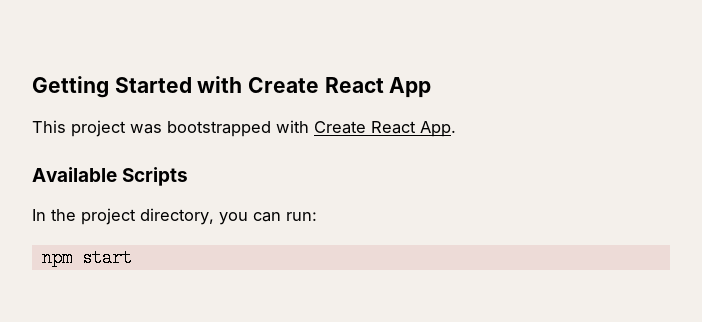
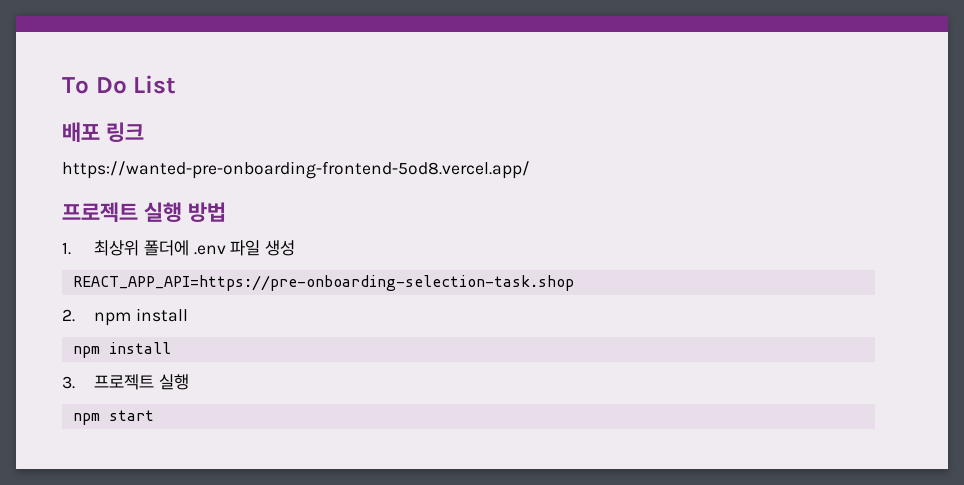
[32,76,432,98] [32,120,456,137] [32,167,189,186] [32,208,317,225] Getting Started with Create React App // This project was bootstrapped with Create React App. // Available Scripts // In the project directory, you can run: -> [62,75,177,94] [62,122,144,142] [62,161,530,179] [62,202,226,222] [62,240,296,256] [72,275,574,291] [62,308,188,326] [72,342,171,358] [62,374,189,390] To Do List // 배포 링크 // https://wanted-pre-onboarding-frontend-5od8.vercel.app/ // 프로젝트 실행 방법 // 1. 최상위 폴더에 .env 파일 생성 // REACT_APP_API=https://pre-onboarding-selection-task.shop // 2. npm install // npm install // 3. 프로젝트 실행

